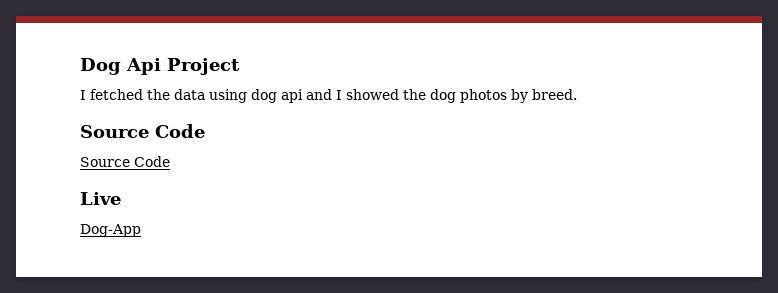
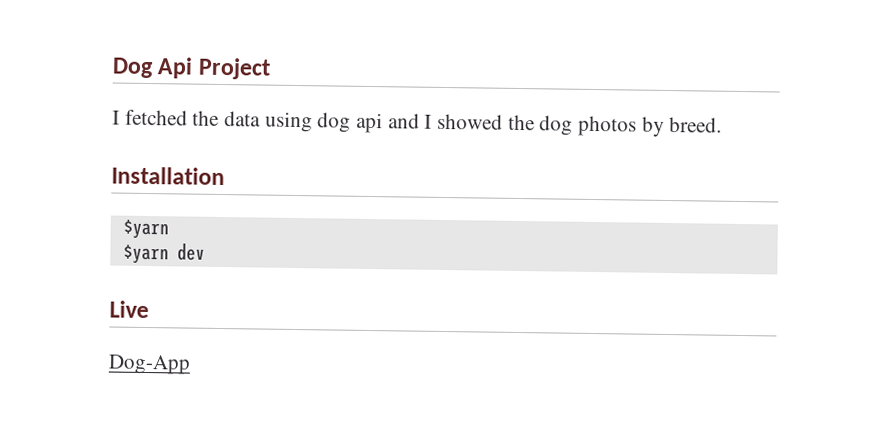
[80,124,205,138] [80,156,170,167] Source Code // Source Code -> [111,166,225,186] [122,219,169,240] [122,243,205,265] Installation // $yarn // $yarn dev

